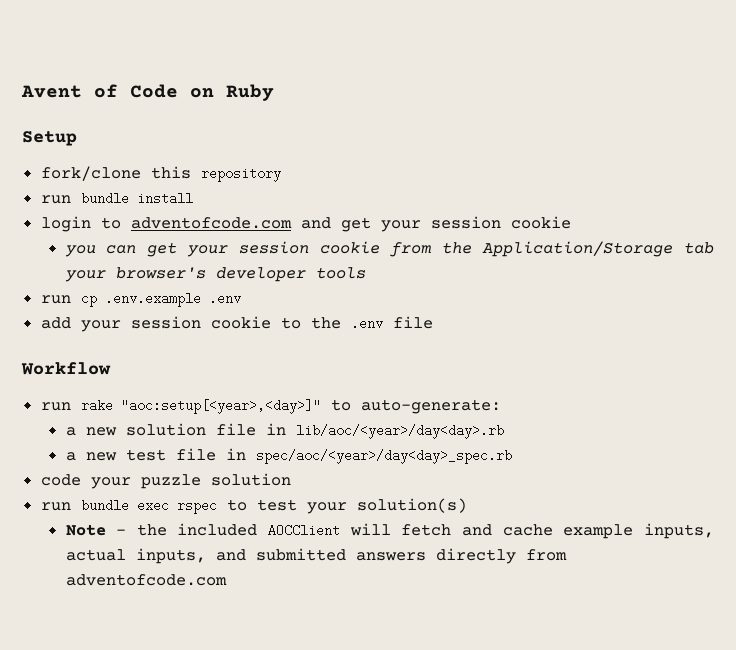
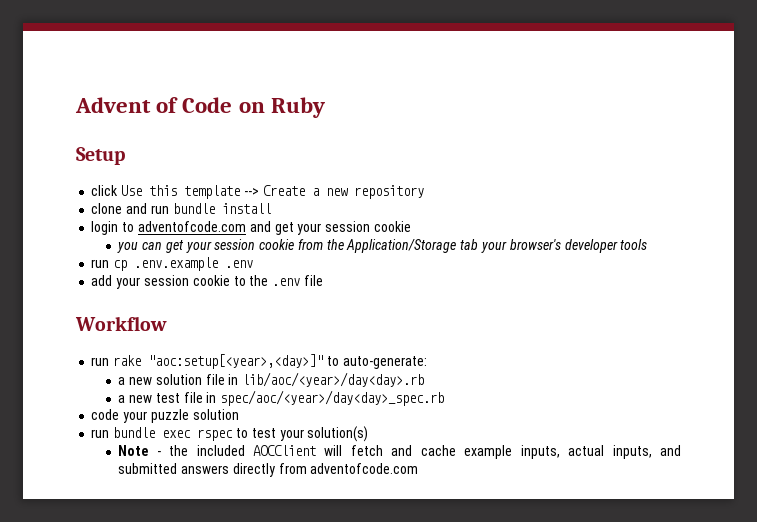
[21,85,82,98] Avent -> [75,97,151,113] Advent
[40,166,191,181] fork/clone this -> [91,185,348,199] click Use this template --> Create a new
(281, 174) none -> [91,203,148,214] clone and

